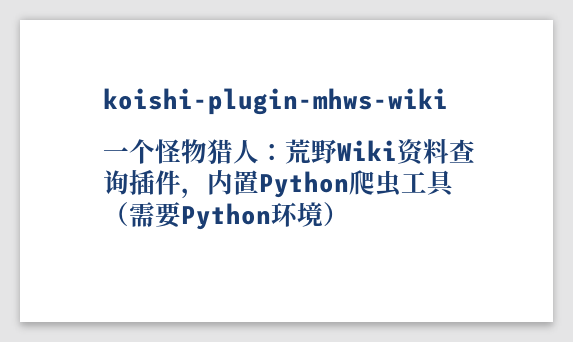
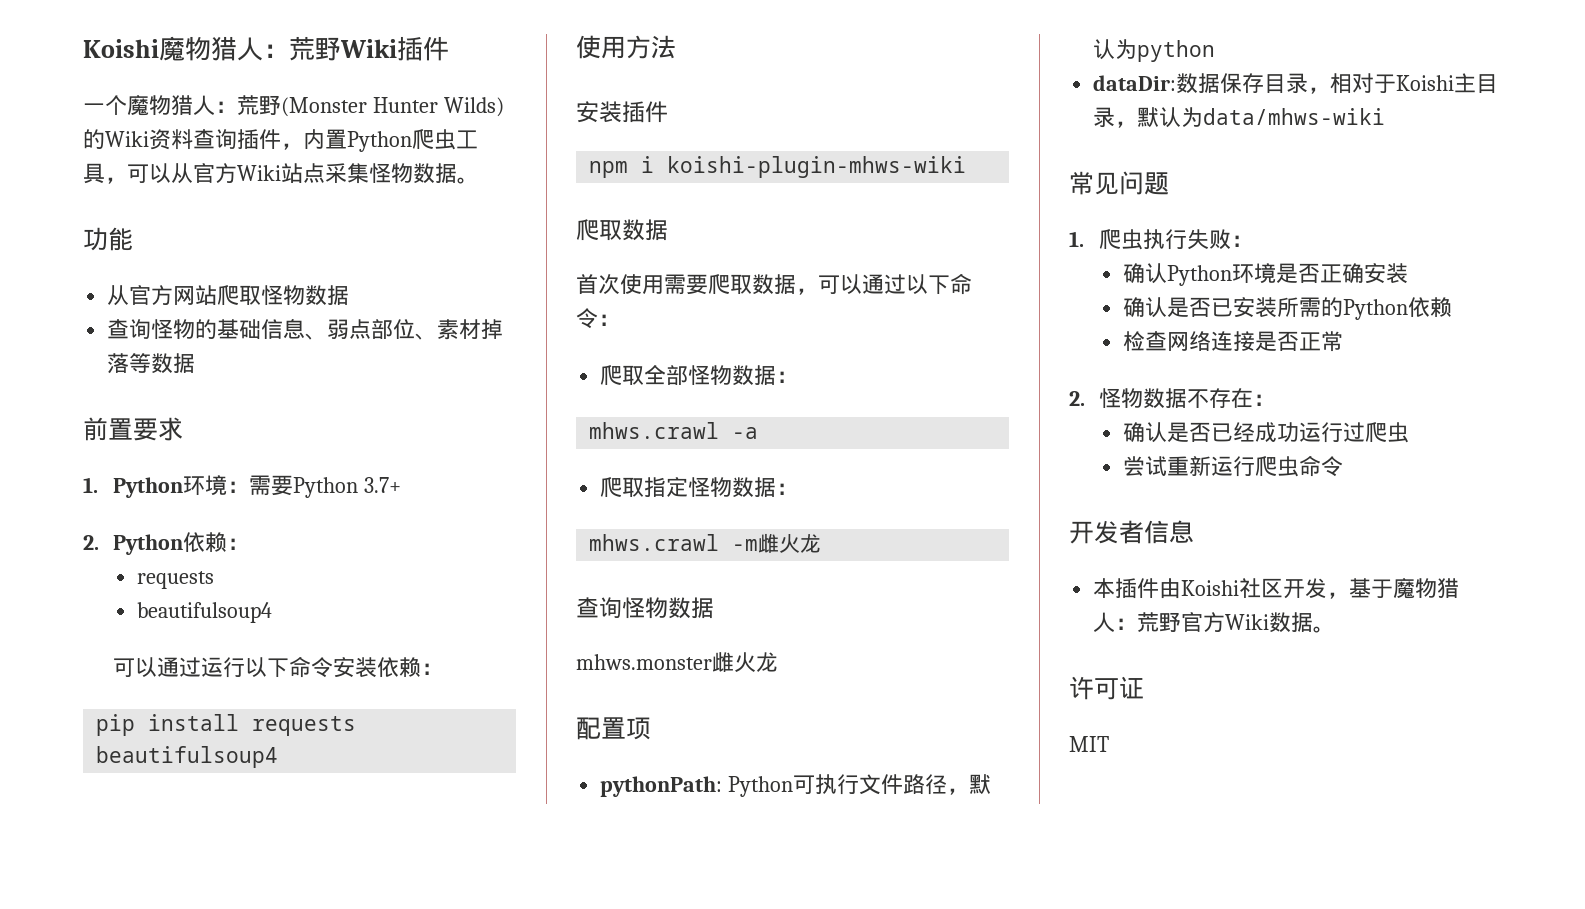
[103,88,448,115] [103,139,181,164] koishi-plugin-mhws-wiki // 一个怪 -> [83,36,185,61] Koishi魔
(397, 150) none -> [397,36,449,61] [83,95,504,117] [83,129,149,149] 插件 // 一个魔物猎人：荒野(Monster Hunter Wilds)的Wiki
[103,202,349,230] （需要Python环境） -> [105,163,479,184] [83,227,133,251] [107,285,350,306] [107,318,504,340] [107,353,196,374] [83,417,183,441] [83,475,401,498] [83,532,249,555] [136,571,214,589] [136,602,272,623] [112,656,443,678] [96,714,357,736] [96,746,279,768] [576,35,676,59] [576,101,668,123] [589,156,967,178] [576,219,668,241] [576,273,972,295] [576,308,620,329] [600,365,799,386] [589,422,759,439] [600,477,799,498] [589,533,822,553] [576,597,714,619] [576,652,778,672] [576,717,651,740] [600,774,992,797] [1093,39,1216,62] [1093,73,1499,94] [1093,107,1386,128] [1069,171,1169,195] [1069,229,1253,250] [1122,263,1408,286] [1122,297,1452,320] [1122,331,1343,352] [1069,388,1275,409] [1122,422,1409,443] [1122,455,1343,477] [1069,520,1194,544] [1093,578,1460,599] [1093,612,1336,633] [1069,676,1144,700] [1069,736,1109,752] ，可以从官方Wiki站点采集怪物数据。 // 功能 // 从官方网站爬取怪物数据 // 查询怪物的基础信息、弱点部位、素材掉落等数据 // 前置要求 // 1. Python环境：需要Python 3.7+ // 2. Python依赖： // requests // beautifulsoup4 // 可以通过运行以下命令安装依赖： // pip install requests beautifulsoup4 // 使用方法 // 安装插件 // npm i koishi-plugin-mhws-wiki // 爬取数据 // 首次使用需要爬取数据，可以通过以下命令： // 爬取全部怪物数据： // mhws.crawl -a // 爬取指定怪物数据： // mhws.crawl -m雌火龙 // 查询怪物数据 // mhws.monster雌火龙 // 配置项 // pythonPath: Python可执行文件路径，默认为python // dataDir:数据保存目录，相对于Koishi主目录，默认为data/mhws-wiki // 常见问题 // 1.爬虫执行失败： // 确认Python环境是否正确安装 // 确认是否已安装所需的Python依赖 // 检查网络连接是否正常 // 2.怪物数据不存在： // 确认是否已经成功运行过爬虫 // 尝试重新运行爬虫命令 // 开发者信息 // 本插件由Koishi社区开发，基于魔物猎人：荒野官方Wiki数据。 // 许可证 // MIT

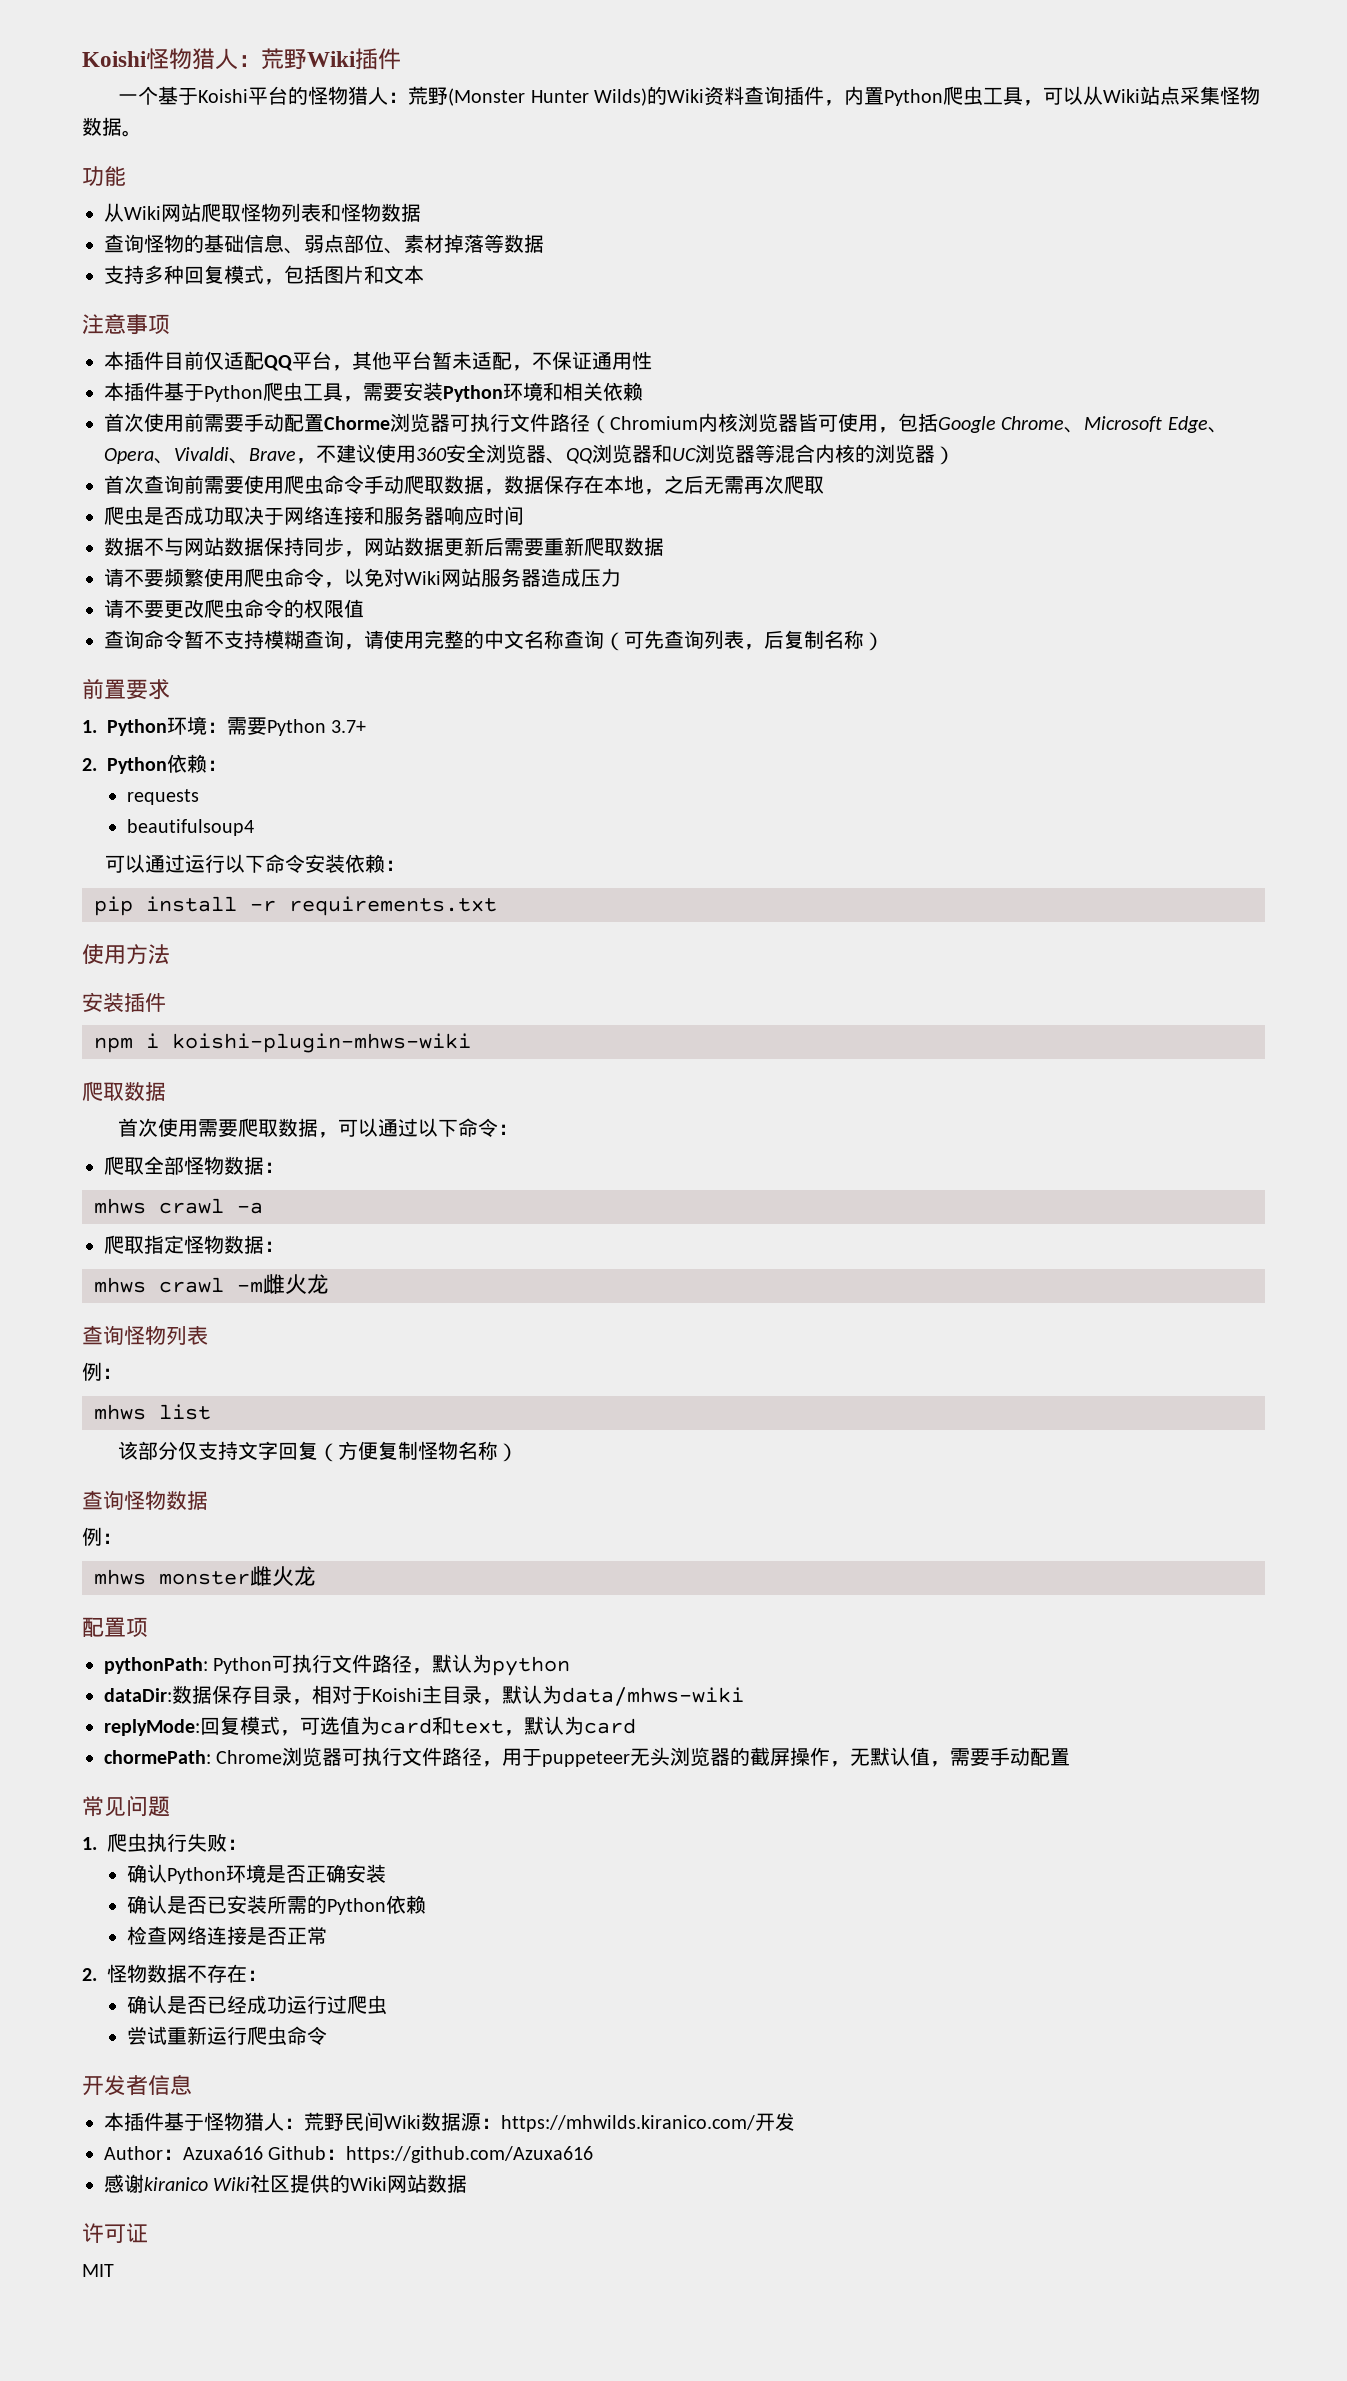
[83,36,185,61] Koishi魔 -> [82,48,169,70] Koishi怪
[127,95,149,116] 魔 -> [158,86,329,105] 基于Koishi平台的怪
[193,163,237,183] 官方 -> (1104, 95) none
[129,285,174,305] 官方 -> [124,206,161,220] Wiki
(306, 295) none -> [281,203,381,222] 列表和怪物
(196, 363) none -> [104,265,424,285] [82,313,170,335] [104,351,652,371] [104,382,643,402] [104,413,1228,434] [104,444,955,465] [104,475,824,495] [104,506,524,526] [104,537,664,557] [104,568,621,588] [104,599,364,619] [104,630,884,651] // 支持多种回复模式，包括图片和文本 // 注意事项 // 本插件目前仅适配QQ平台，其他平台暂未适配，不保证通用性 // 本插件基于Python爬虫工具，需要安装Python环境和相关依赖 // 首次使用前需要手动配置Chorme浏览器可执行文件路径（Chromium内核浏览器皆可使用，包括Google Chrome、Microsoft Edge、Opera、Vivaldi、Brave，不建议使用360安全浏览器、QQ浏览器和UC浏览器等混合内核的浏览器） // 首次查询前需要使用爬虫命令手动爬取数据，数据保存在本地，之后无需再次爬取 // 爬虫是否成功取决于网络连接和服务器响应时间 // 数据不与网站数据保持同步，网站数据更新后需要重新爬取数据 // 请不要频繁使用爬虫命令，以免对Wiki网站服务器造成压力 // 请不要更改爬虫命令的权限值 // 查询命令暂不支持模糊查询，请使用完整的中文名称查询（可先查询列表，后复制名称）
[252,716,357,736] [96,746,279,768] requests beautifulsoup4 -> [250,896,497,916] -r requirements.txt
[589,422,720,439] mhws.crawl -> [94,1198,224,1214] mhws crawl
[589,534,720,551] mhws.crawl -> [94,1277,224,1293] mhws crawl
(822, 543) none -> [82,1325,208,1345] [82,1362,122,1381] [94,1404,211,1420] [118,1441,519,1462] // 查询怪物列表 // 例： // mhws list // 该部分仅支持文字回复（方便复制怪物名称）
[576,654,712,670] mhws.monster -> [82,1527,122,1546] [94,1569,250,1585] 例： // mhws monster
(1386, 116) none -> [104,1716,636,1736] [104,1747,1071,1767] // replyMode:回复模式，可选值为card和text，默认为card // chormePath: Chrome浏览器可执行文件路径，用于puppeteer无头浏览器的截屏操作，无默认值，需要手动配置
[1159,578,1460,599] [1093,612,1226,632] 由Koishi社区开发，基于魔物猎人：荒野官方 -> [164,2112,384,2131] 基于怪物猎人：荒野民间
[1313,626,1336,633] 。 -> [461,2112,795,2132] [104,2146,594,2163] [104,2174,468,2193] 源：https://mhwilds.kiranico.com/开发 // Author：Azuxa616 Github：https://github.com/Azuxa616 // 感谢kiranico Wiki社区提供的Wiki网站数据

